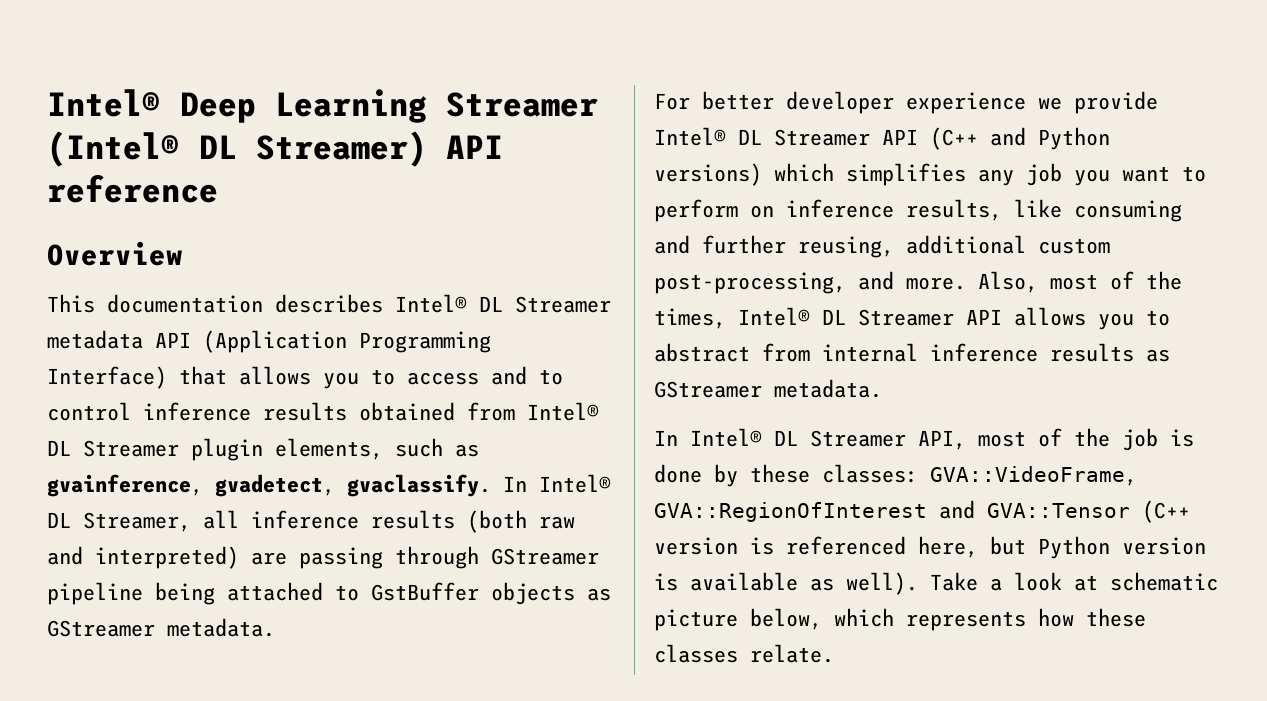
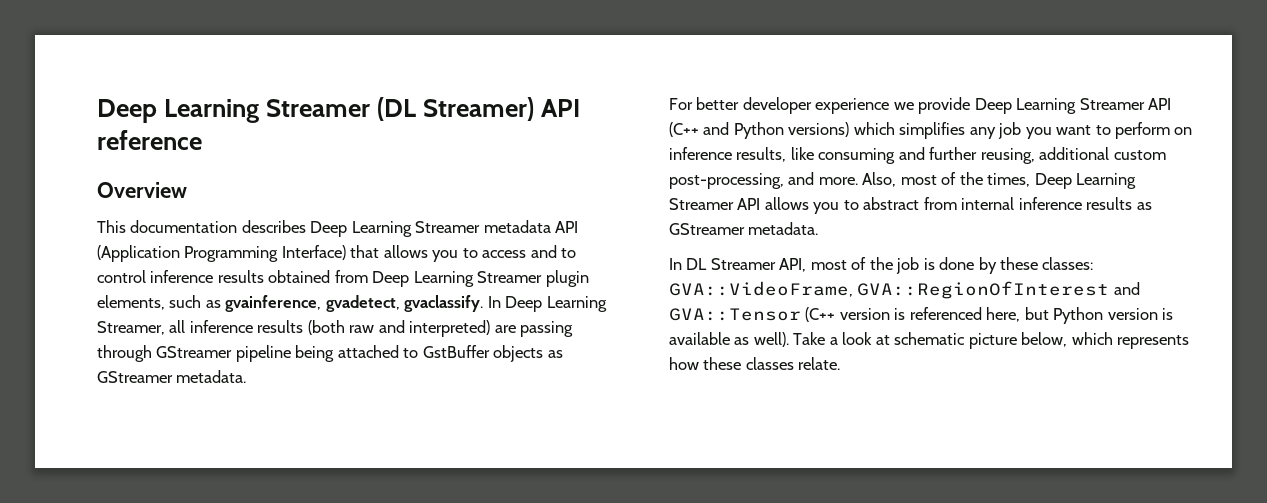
[47,89,598,123] [47,131,237,167] Intel® Deep Learning Streamer (Intel® DL -> [97,97,417,123] Deep Learning Streamer (DL
[395,294,503,313] Intel® DL -> [310,221,412,237] Deep Learning
[527,402,599,421] [47,440,71,456] Intel® DL -> [372,271,474,287] Deep Learning
[539,474,611,493] [47,512,71,528] Intel® DL -> [505,296,607,312] Deep Learning
[654,127,762,146] Intel® DL -> [974,98,1077,114] Deep Learning
[738,307,846,326] Intel® DL -> [1034,173,1137,189] Deep Learning
[690,428,762,447] Intel® -> (682, 264) none

